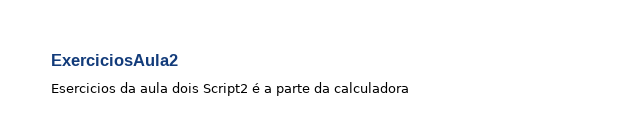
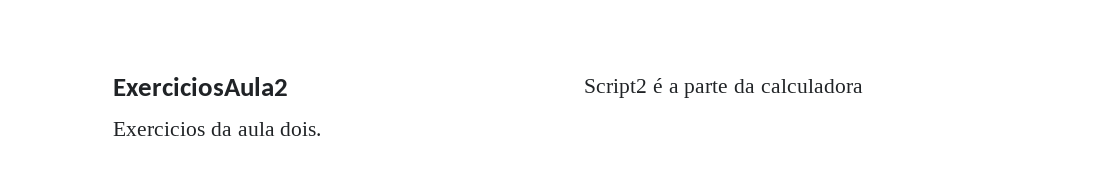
[51,83,116,93] Esercicios -> [113,122,205,136] Exercicios
[172,82,199,93] dois -> [280,122,322,136] dois. //

